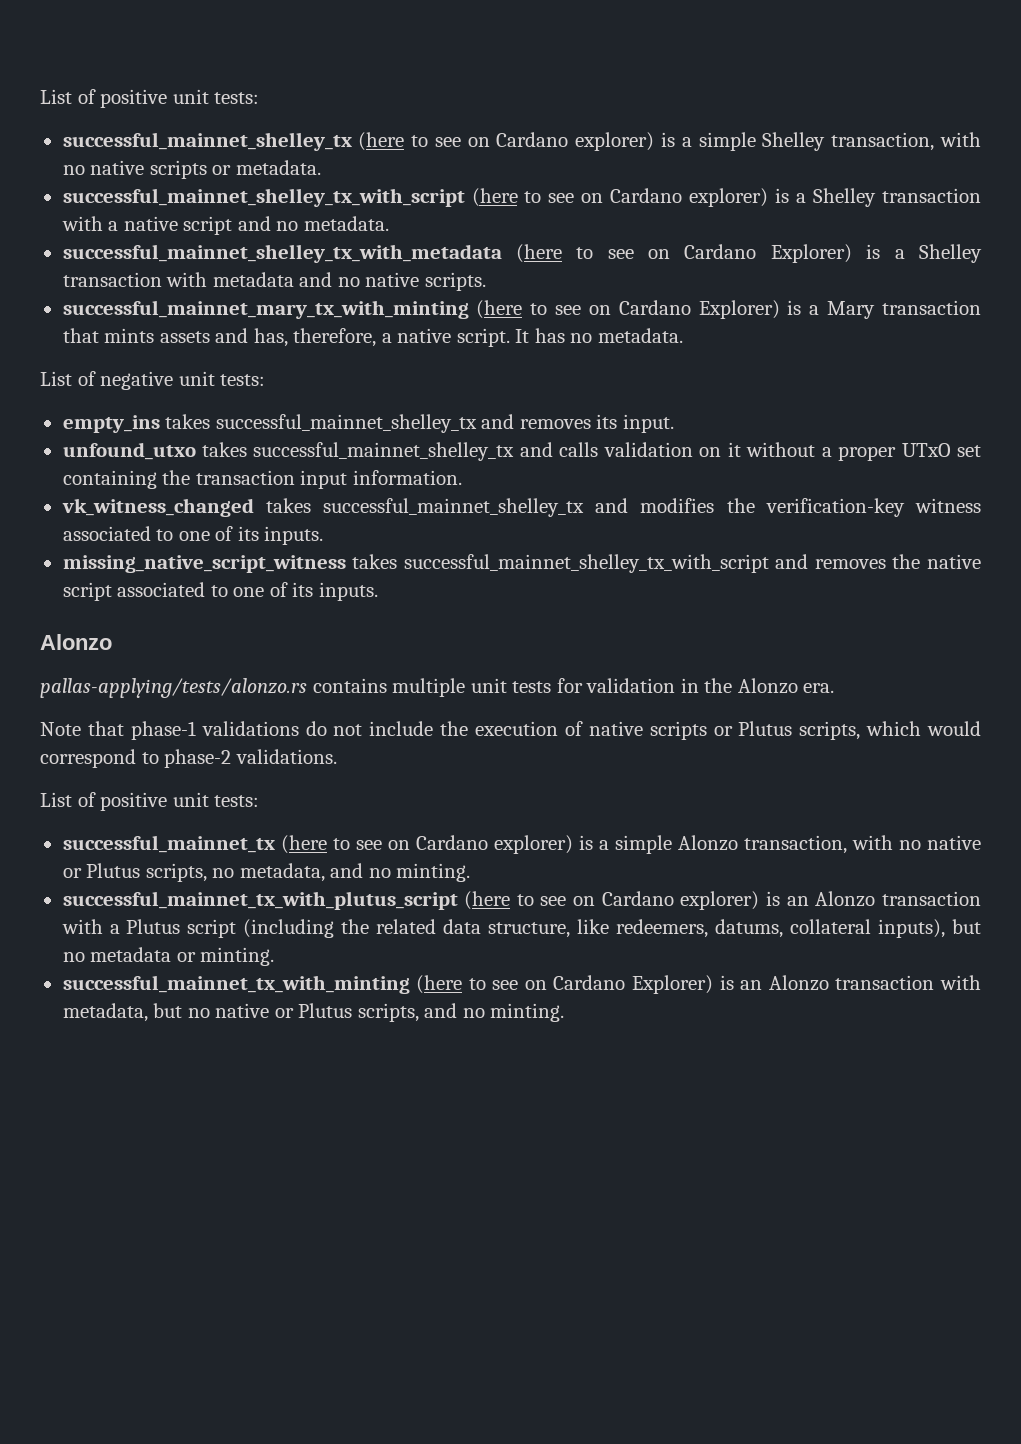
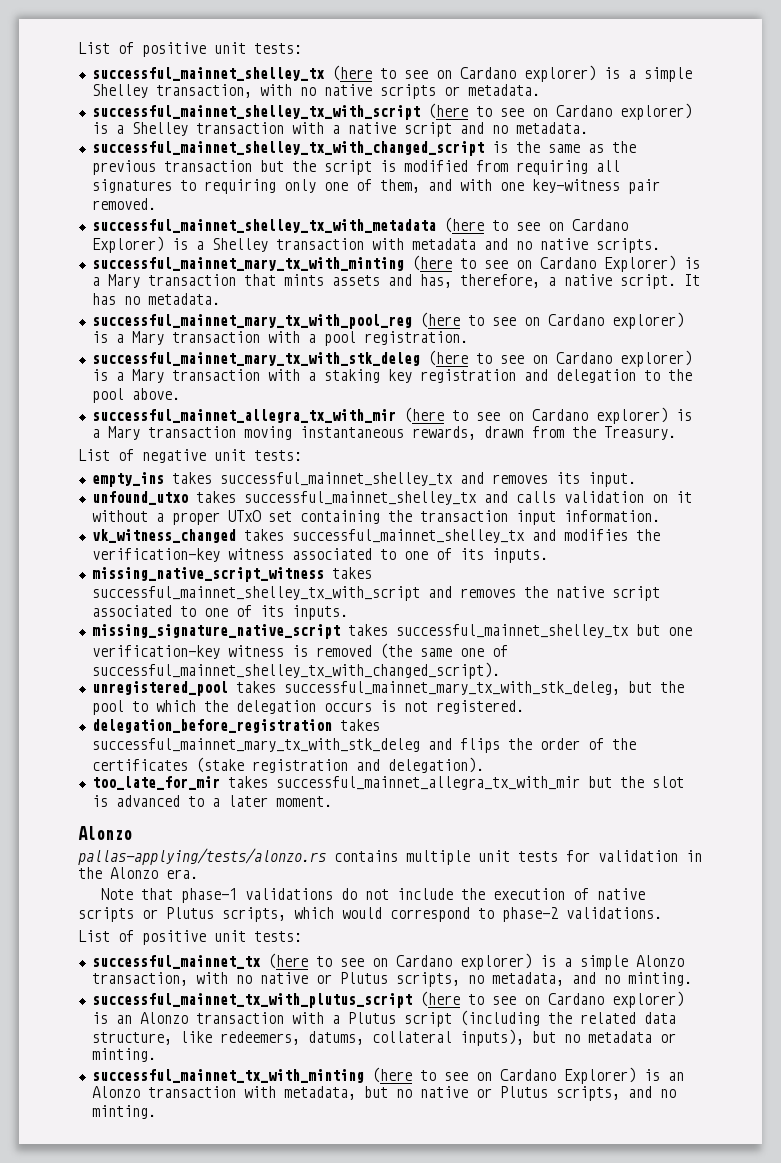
(389, 223) none -> [91,141,636,156] [91,160,620,175] [91,179,660,194] [91,198,156,210] // successful_mainnet_shelley_tx_with_changed_script is the same as the previous transaction but the script is modified from requiring all signatures to requiring only one of them, and with one key-witness pair removed.
(683, 335) none -> [91,312,684,329] [91,331,468,346] [91,350,692,367] [91,369,692,383] [91,388,180,403] [91,407,692,424] [91,426,676,440] // successful_mainnet_mary_tx_with_pool_reg (here to see on Cardano explorer) is a Mary transaction with a pool registration. // successful_mainnet_mary_tx_with_stk_deleg (here to see on Cardano explorer) is a Mary transaction with a staking key registration and delegation to the pool above. // successful_mainnet_allegra_tx_with_mir (here to see on Cardano explorer) is a Mary transaction moving instantaneous rewards, drawn from the Treasury.
(378, 591) none -> [91,624,692,639] [91,643,508,659] [91,662,500,679] [91,681,684,696] [91,700,524,715] [91,719,380,733] [91,738,636,753] [91,757,484,773] [91,776,684,790] [91,795,332,807] // missing_signature_native_script takes successful_mainnet_shelley_tx but one verification-key witness is removed (the same one of successful_mainnet_shelley_tx_with_changed_script). // unregistered_pool takes successful_mainnet_mary_tx_with_stk_deleg, but the pool to which the delegation occurs is not registered. // delegation_before_registration takes successful_mainnet_mary_tx_with_stk_deleg and flips the order of the certificates (stake registration and delegation). // too_late_for_mir takes successful_mainnet_allegra_tx_with_mir but the slot is advanced to a later moment.

